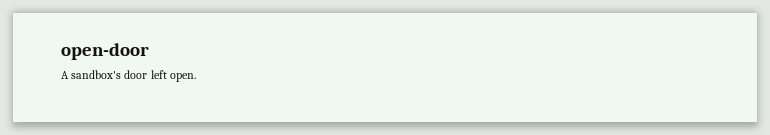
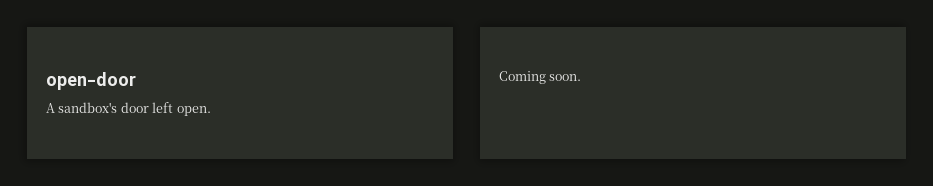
(196, 77) none -> [499,71,582,84] // Coming soon.

